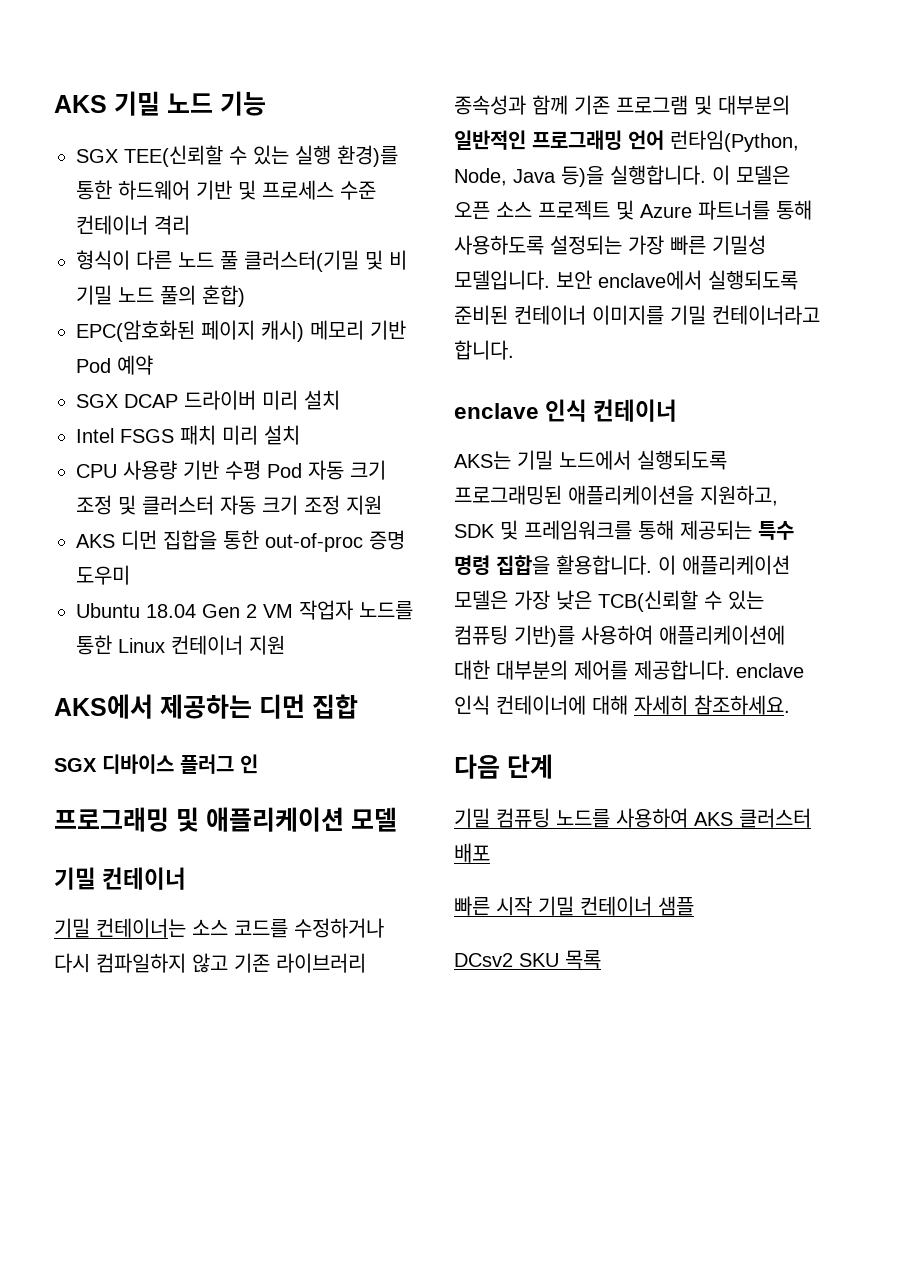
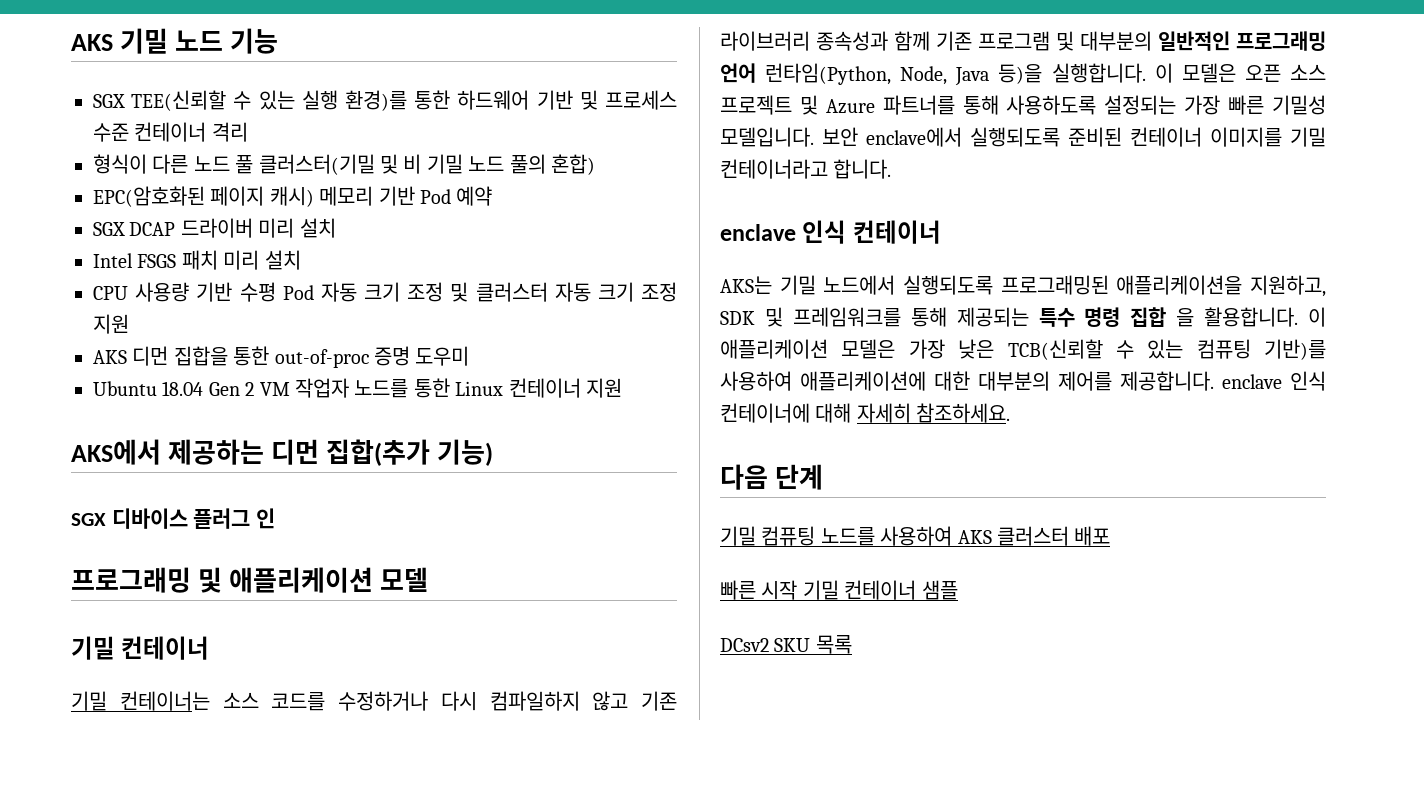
[312,694,358,719] 집합 -> [326,439,494,466] 집합(추가 기능)
[496,555,550,575] 집합을 -> [1130,307,1195,327] 집합 을

